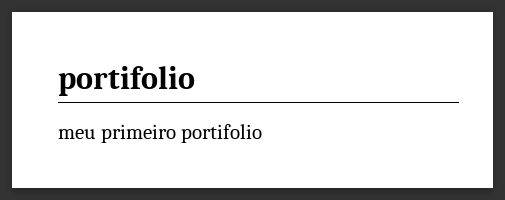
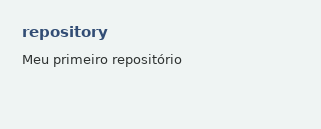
[58,66,195,96] [58,124,263,143] portifolio // meu primeiro portifolio -> [22,26,108,40] [22,54,182,67] repository // Meu primeiro repositório

